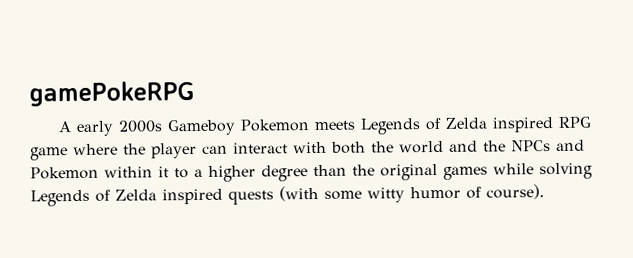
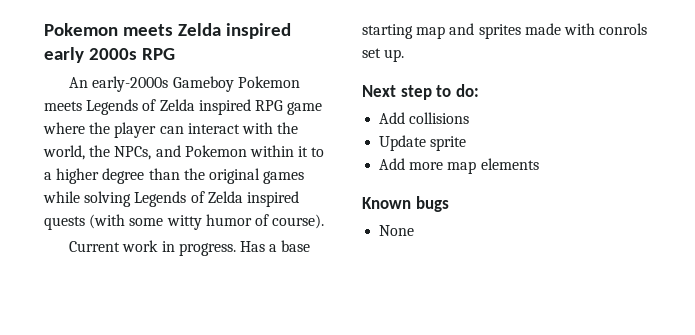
[29,81,195,107] [58,120,164,137] gamePokeRPG // A early 2000s -> [44,23,292,39] [44,47,176,63] [69,76,169,92] Pokemon meets Zelda inspired early 2000s RPG // An early-2000s
[331,140,551,154] both the world and the NPCs -> [277,122,299,134] [43,145,152,160] the world, the NPCs,
(545, 192) none -> [69,240,311,256] [362,23,648,39] [362,48,405,62] [362,84,479,100] [379,112,470,124] [379,135,467,151] [379,158,539,174] [362,196,449,212] [379,225,415,236] // Current work in progress. Has a base starting map and sprites made with conrols set up. // Next step to do: // Add collisions // Update sprite // Add more map elements // Known bugs // None

